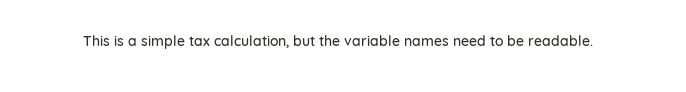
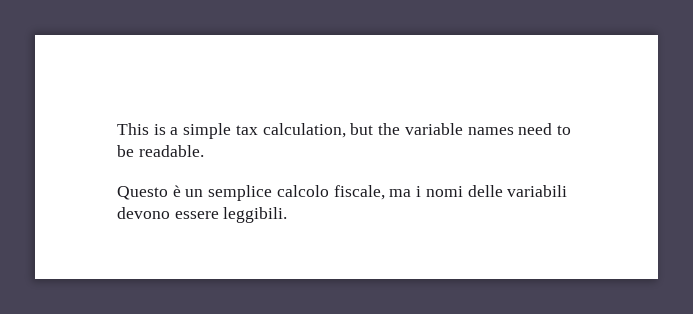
(594, 40) none -> [117,185,568,201] [117,207,288,223] // Questo è un semplice calcolo fiscale, ma i nomi delle variabili devono essere leggibili.

